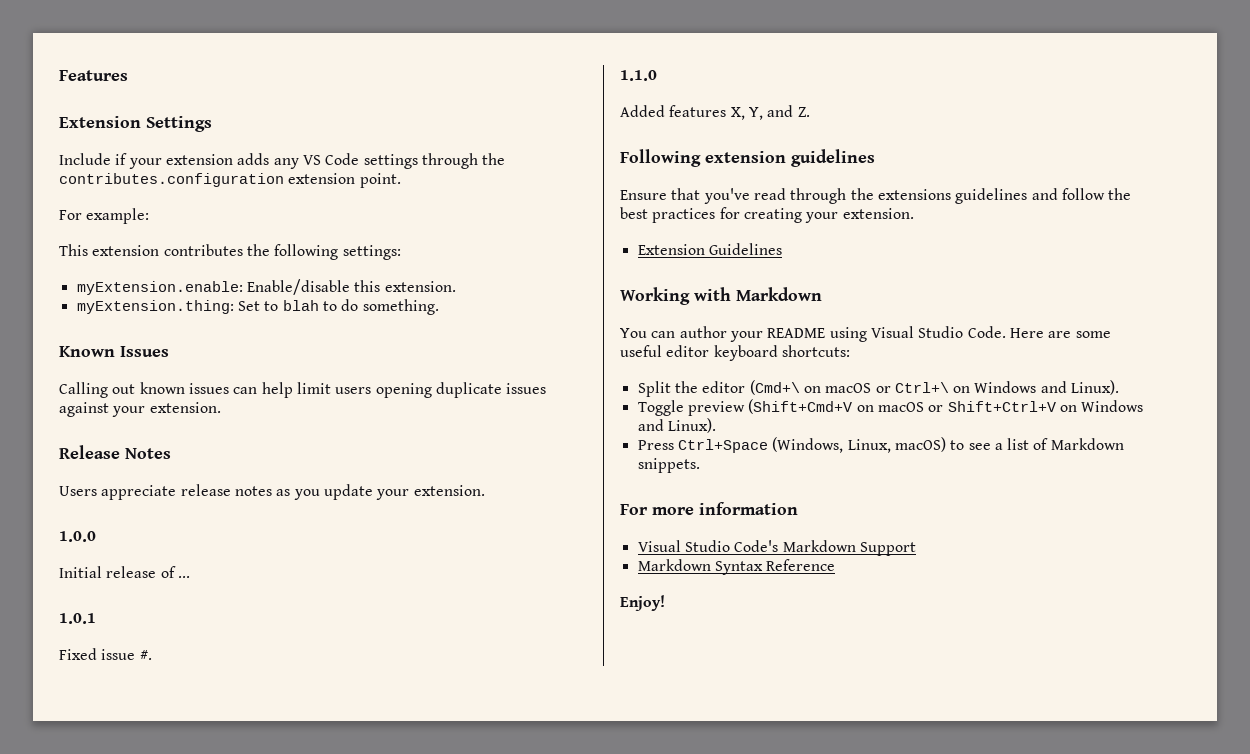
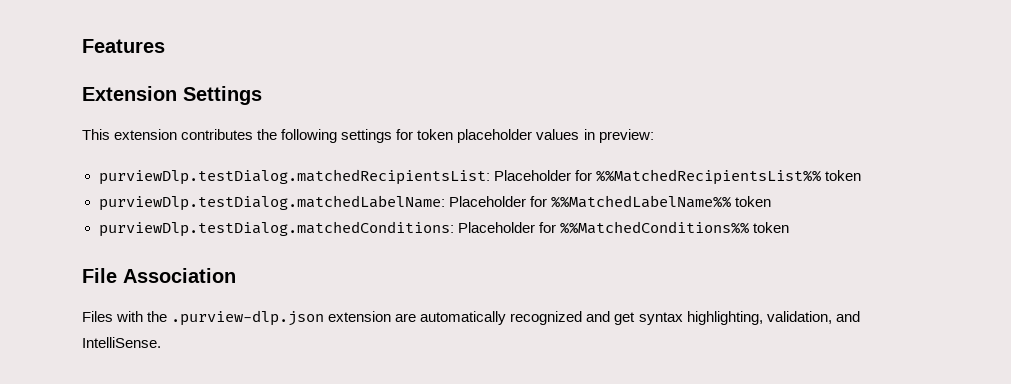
[59,153,506,169] [59,173,401,188] [59,208,150,224] // Include if your extension adds any VS Code settings through the contributes.configuration extension point. // For example: -> (262, 95) none
[342,245,401,260] [76,279,456,295] [76,299,439,315] [59,346,169,357] [59,382,547,398] [59,402,221,417] [59,445,171,459] [59,484,485,500] [59,531,96,542] [59,566,190,578] [59,613,96,624] [59,648,152,660] [620,70,657,81] [620,105,810,120] [620,149,875,167] [620,188,1132,204] [620,207,914,223] [637,243,782,255] [620,287,822,305] [620,326,1111,342] [620,345,850,361] [637,380,1120,397] [637,399,1144,416] [637,418,716,433] [637,437,1124,453] [637,458,700,473] [620,502,798,515] [637,540,916,556] [637,559,836,575] [620,595,665,611] settings: // myExtension.enable: Enable/disable this extension. // myExtension.thing: Set to blah to do something. // Known Issues // Calling out known issues can help limit users opening duplicate issues against your extension. // Release Notes // Users appreciate release notes as you update your extension. // 1.0.0 // Initial release of ... // 1.0.1 // Fixed issue #. // 1.1.0 // Added features X, Y, and Z. // Following extension guidelines // Ensure that you've read through the extensions guidelines and follow the best practices for creating your extension. // Extension Guidelines // Working with Markdown // You can author your README using Visual Studio Code. Here are some useful editor keyboard shortcuts: // Split the editor (Cmd+\ on macOS or Ctrl+\ on Windows and Linux). // Toggle preview (Shift+Cmd+V on macOS or Shift+Ctrl+V on Windows and Linux). // Press Ctrl+Space (Windows, Linux, macOS) to see a list of Markdown snippets. // For more information // Visual Studio Code's Markdown Support // Markdown Syntax Reference // Enjoy! -> [341,129,654,143] [98,169,861,185] [98,195,771,211] [98,221,789,237] [82,268,236,283] [82,310,860,326] [82,337,161,348] settings for token placeholder values in preview: // purviewDlp.testDialog.matchedRecipientsList: Placeholder for %%MatchedRecipientsList%% token // purviewDlp.testDialog.matchedLabelName: Placeholder for %%MatchedLabelName%% token // purviewDlp.testDialog.matchedConditions: Placeholder for %%MatchedConditions%% token // File Association // Files with the .purview-dlp.json extension are automatically recognized and get syntax highlighting, validation, and IntelliSense.

